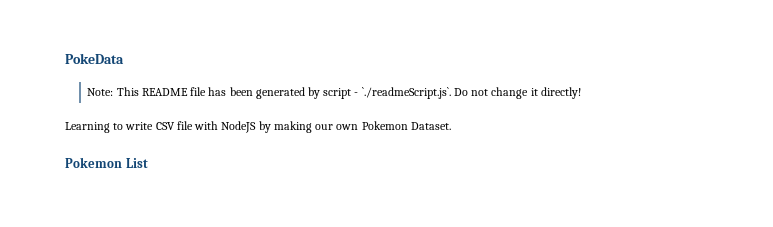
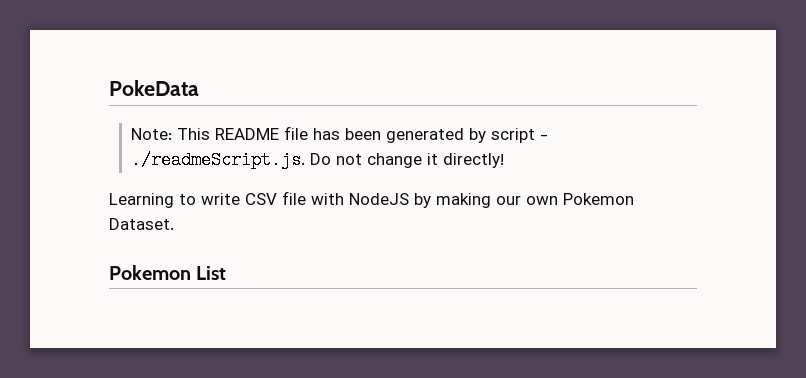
[361,87,451,99] `./readmeScript.js`. -> [130,151,305,169] ./readmeScript.js.

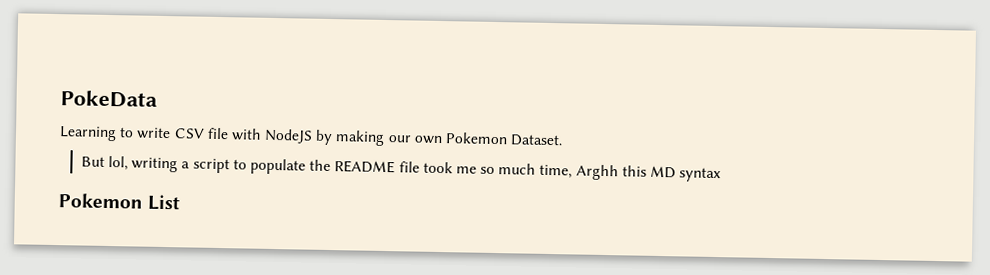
[130,126,548,143] [130,151,504,169] // Note: This README file has been generated by script - ./readmeScript.js. Do not change it directly! -> (158, 99) none
(174, 224) none -> [80,155,722,183] // But lol, writing a script to populate the README file took me so much time, Arghh this MD syntax

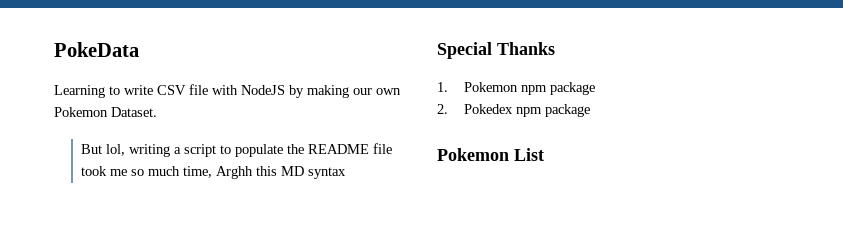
(722, 175) none -> [437,42,555,59] [437,82,595,95] [437,104,590,117] // Special Thanks // 1. Pokemon npm package // 2. Pokedex npm package

